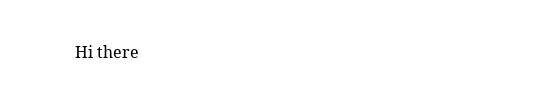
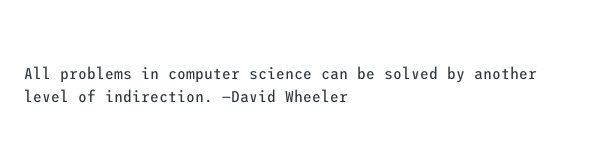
[75,45,140,58] Hi there -> [24,66,537,83] [24,89,348,103] All problems in computer science can be solved by another level of indirection. —David Wheeler

